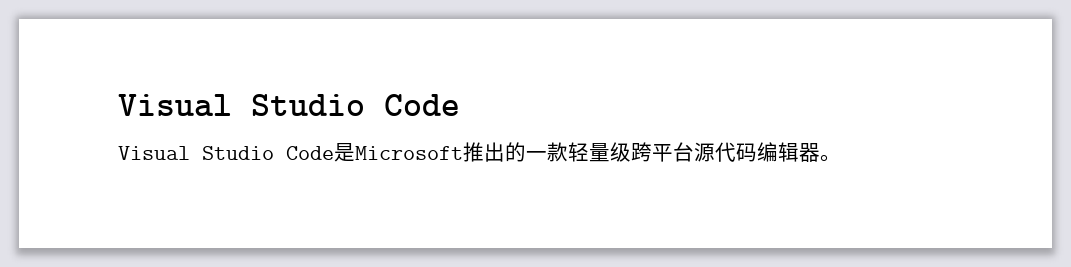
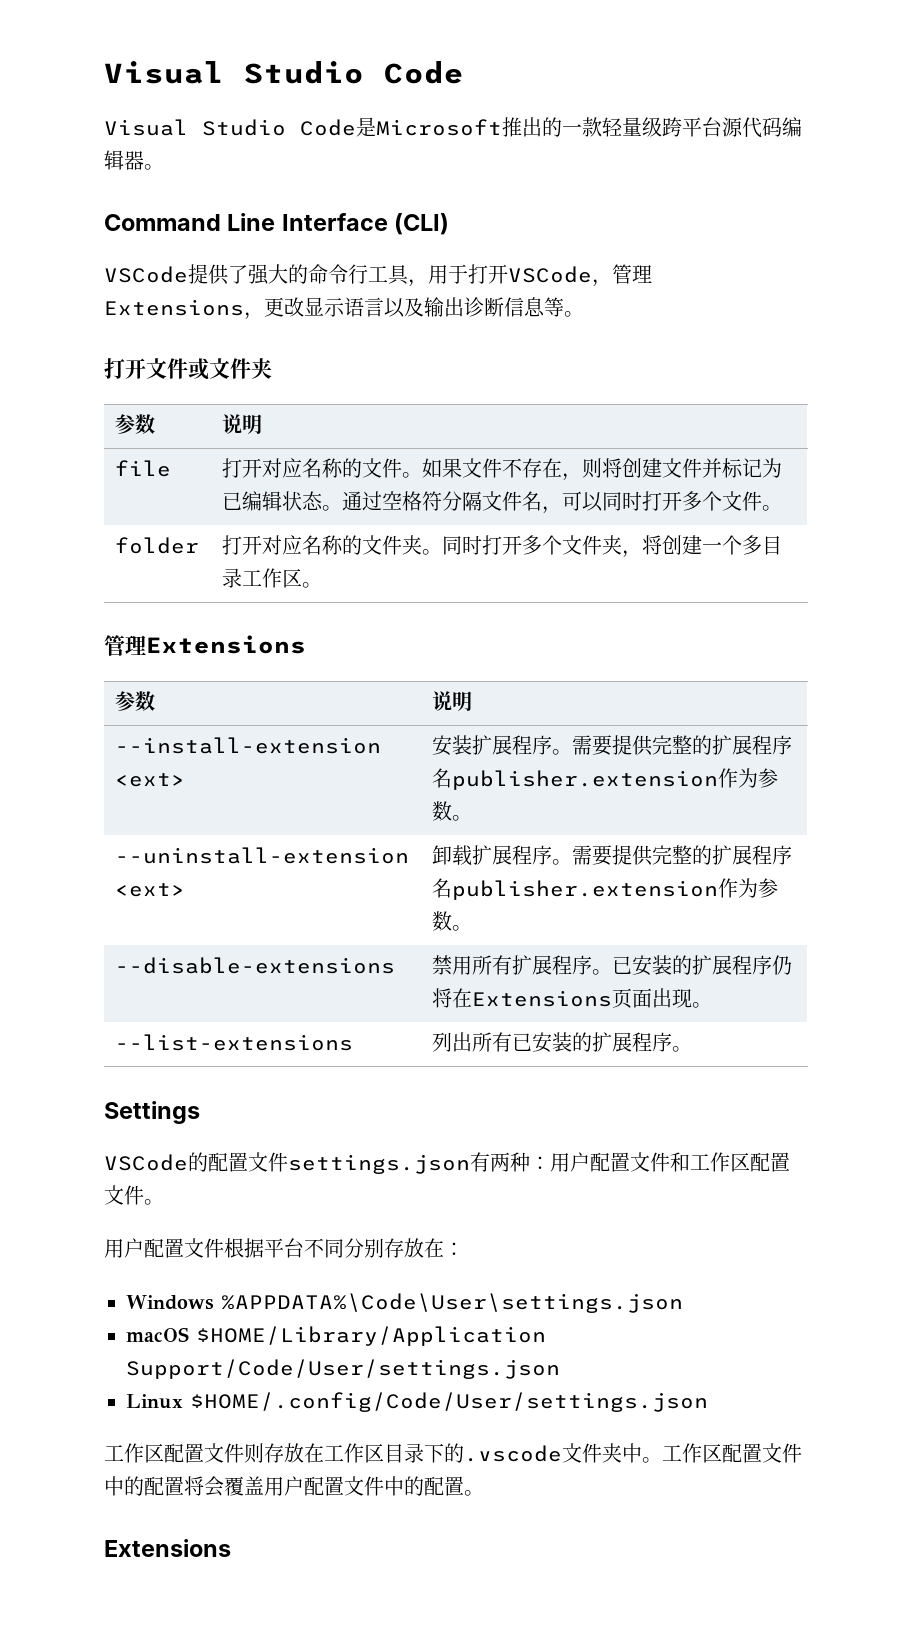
(841, 158) none -> [104,213,450,235] [104,264,652,287] [104,297,584,320] [104,358,272,380] [115,414,156,434] [222,414,263,434] [115,460,172,477] [222,458,783,481] [222,491,783,514] [115,537,200,554] [222,535,783,558] [222,568,323,588] [104,635,306,656] [115,691,156,711] [432,691,473,711] [115,737,382,754] [115,773,186,787] [432,735,793,756] [432,768,779,790] [432,801,473,821] [115,847,410,864] [115,883,186,897] [432,845,793,866] [432,878,779,900] [432,911,473,931] [115,957,396,974] [432,955,793,976] [432,988,713,1008] [115,1034,354,1051] [432,1032,693,1053] [104,1101,200,1124] [104,1152,790,1174] [104,1185,164,1205] [104,1238,464,1258] [126,1293,683,1313] [126,1326,546,1346] [126,1359,560,1379] [126,1392,708,1412] [104,1443,802,1463] [104,1476,484,1497] [104,1539,231,1557] // Command Line Interface (CLI) // VSCode提供了强大的命令行工具，用于打开VSCode，管理Extensions，更改显示语言以及输出诊断信息等。 // 打开文件或文件夹 // 参数 | 说明 // file | 打开对应名称的文件。如果文件不存在，则将创建文件并标记为已编辑状态。通过空格符分隔文件名，可以同时打开多个文件。 // folder | 打开对应名称的文件夹。同时打开多个文件夹，将创建一个多目录工作区。 // 管理Extensions // 参数 | 说明 // --install-extension <ext> | 安装扩展程序。需要提供完整的扩展程序名publisher.extension作为参数。 // --uninstall-extension <ext> | 卸载扩展程序。需要提供完整的扩展程序名publisher.extension作为参数。 // --disable-extensions | 禁用所有扩展程序。已安装的扩展程序仍将在Extensions页面出现。 // --list-extensions | 列出所有已安装的扩展程序。 // Settings // VSCode的配置文件settings.json有两种：用户配置文件和工作区配置文件。 // 用户配置文件根据平台不同分别存放在： // Windows %APPDATA%\Code\User\settings.json // macOS $HOME/Library/Application Support/Code/User/settings.json // Linux $HOME/.config/Code/User/settings.json // 工作区配置文件则存放在工作区目录下的.vscode文件夹中。工作区配置文件中的配置将会覆盖用户配置文件中的配置。 // Extensions

